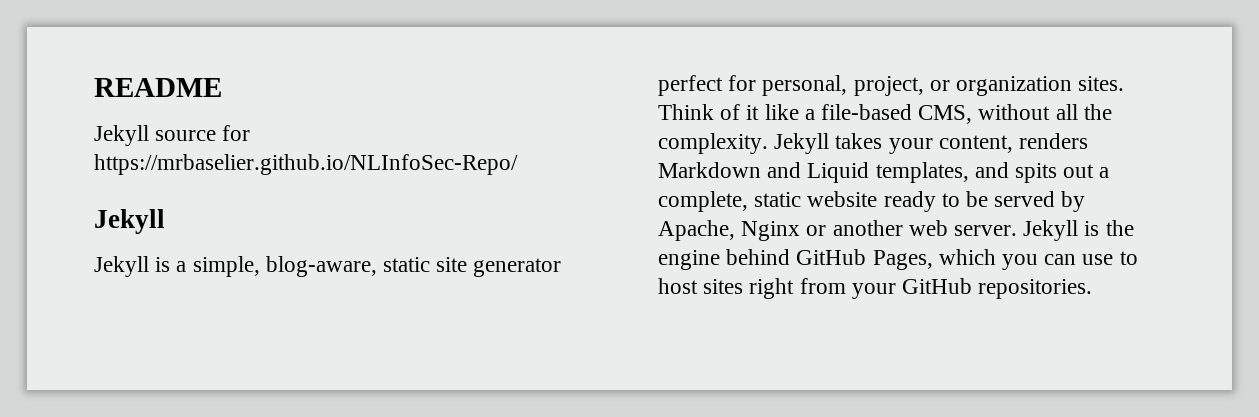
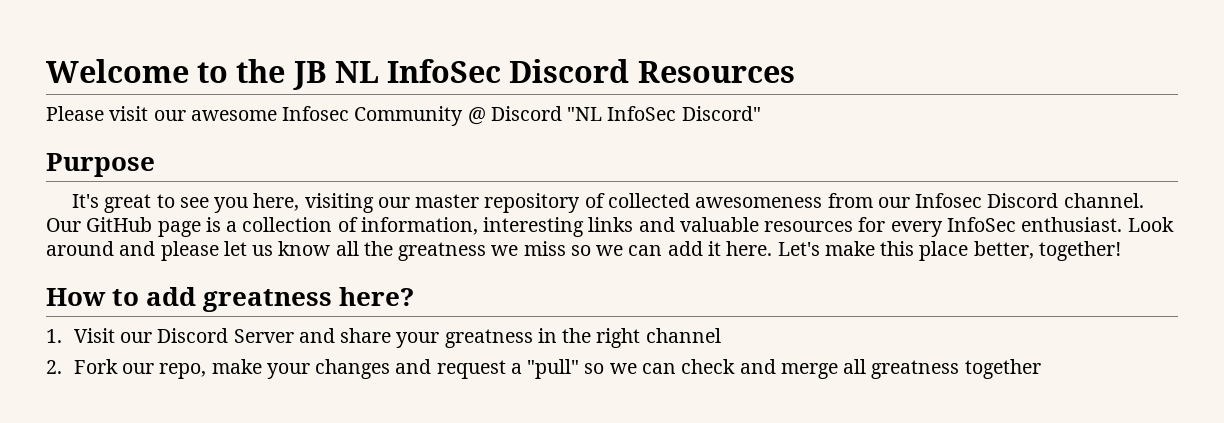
[94,78,222,97] [94,125,251,146] [94,154,518,175] [94,209,165,234] [94,256,562,277] [658,75,1125,96] [658,104,1112,124] [658,133,1089,154] [658,162,1110,183] [658,191,1086,212] [658,220,1134,241] [658,249,1138,270] [658,278,1093,299] README // Jekyll source for https://mrbaselier.github.io/NLInfoSec-Repo/ // Jekyll // Jekyll is a simple, blog-aware, static site generator perfect for personal, project, or organization sites. Think of it like a file-based CMS, without all the complexity. Jekyll takes your content, renders Markdown and Liquid templates, and spits out a complete, static website ready to be served by Apache, Nginx or another web server. Jekyll is the engine behind GitHub Pages, which you can use to host sites right from your GitHub repositories. -> [46,59,795,90] [46,106,761,126] [46,153,155,177] [72,193,1144,213] [46,217,1174,237] [46,241,1121,261] [46,287,415,312] [46,328,721,348] [46,359,1041,379] Welcome to the JB NL InfoSec Discord Resources // Please visit our awesome Infosec Community @ Discord "NL InfoSec Discord" // Purpose // It's great to see you here, visiting our master repository of collected awesomeness from our Infosec Discord channel. Our GitHub page is a collection of information, interesting links and valuable resources for every InfoSec enthusiast. Look around and please let us know all the greatness we miss so we can add it here. Let's make this place better, together! // How to add greatness here? // 1. Visit our Discord Server and share your greatness in the right channel // 2. Fork our repo, make your changes and request a "pull" so we can check and merge all greatness together

